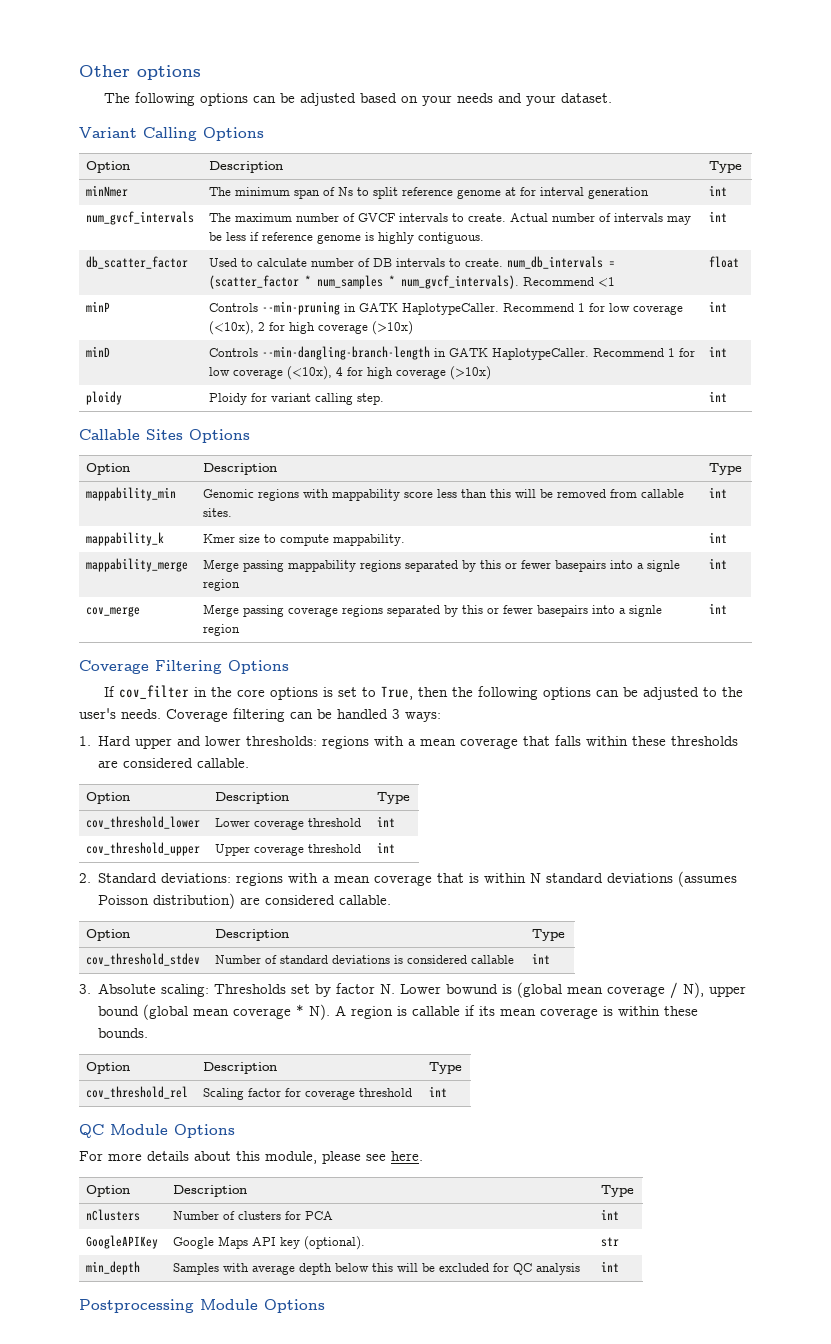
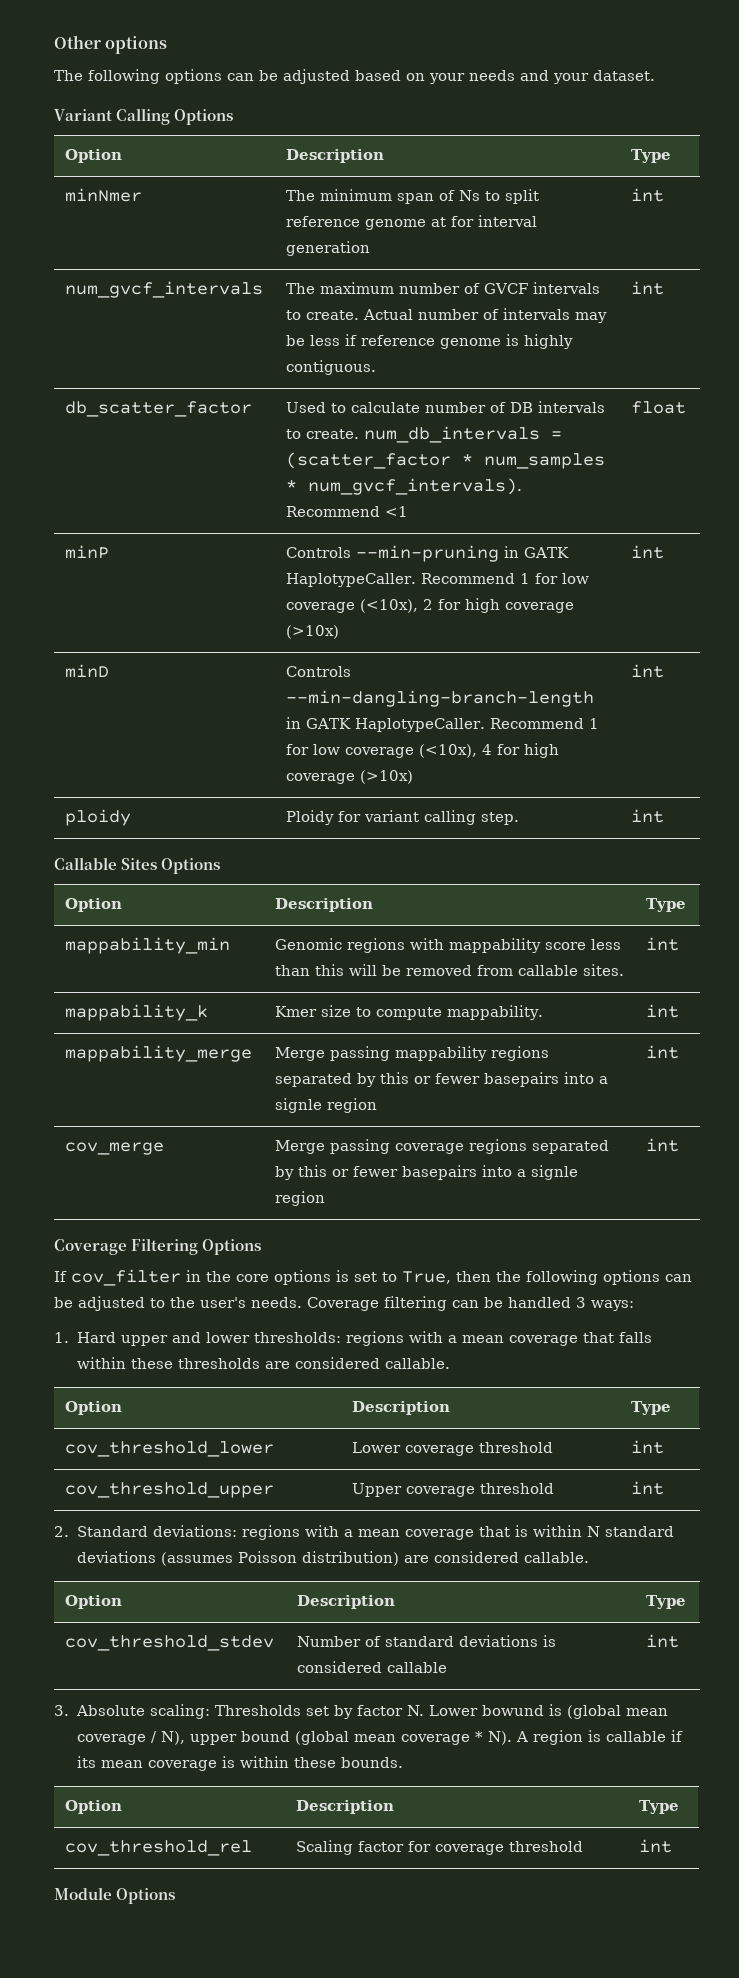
[79,1124,235,1138] [79,1151,423,1164] [86,1185,131,1197] [173,1185,248,1197] [601,1185,635,1197] [86,1209,141,1221] [173,1211,334,1220] [601,1209,620,1220] [86,1235,159,1249] [173,1236,366,1250] [601,1237,620,1247] [86,1261,141,1275] [173,1263,581,1275] [601,1261,620,1272] [79,1299,325,1313] QC Module Options // For more details about this module, please see here. // Option | Description | Type // nClusters | Number of clusters for PCA | int // GoogleAPIKey | Google Maps API key (optional). | str // min_depth | Samples with average depth below this will be excluded for QC analysis | int // Postprocessing Module Options -> [54,1887,176,1904] Module Options

